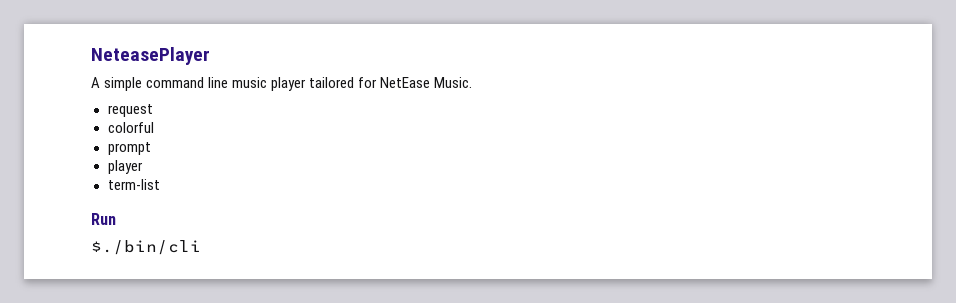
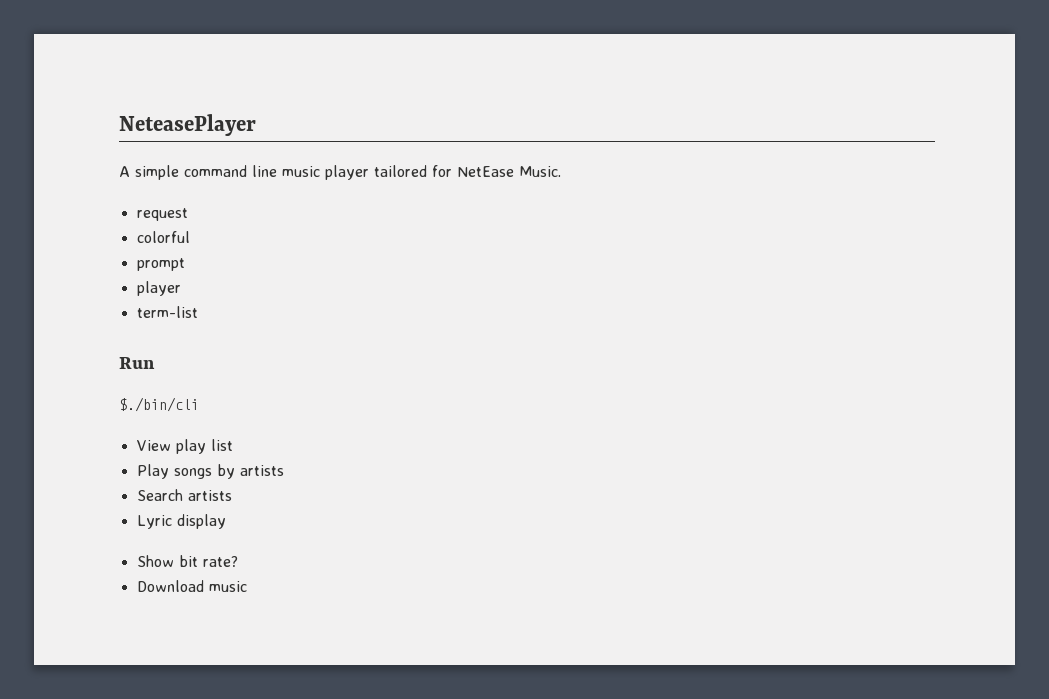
(201, 247) none -> [136,439,233,454] [136,464,284,479] [136,489,232,501] [136,514,226,529] [136,555,238,567] [136,580,247,592] // View play list // Play songs by artists // Search artists // Lyric display // Show bit rate? // Download music

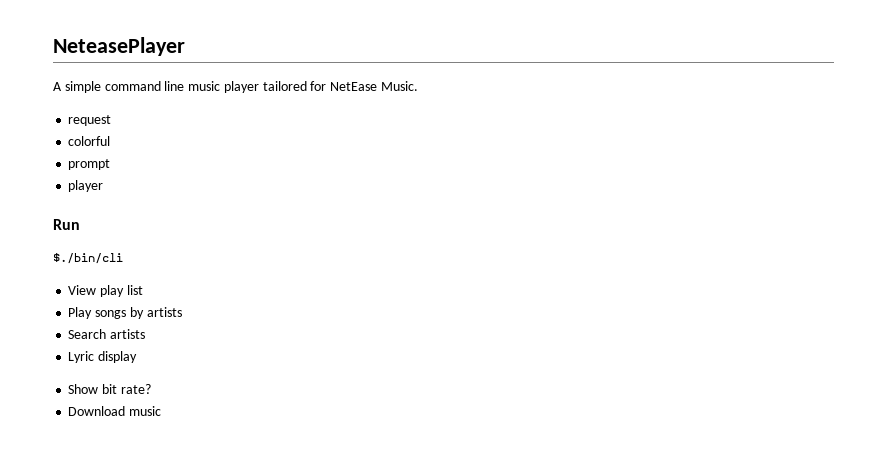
[136,306,198,318] // term-list -> (104, 186) none

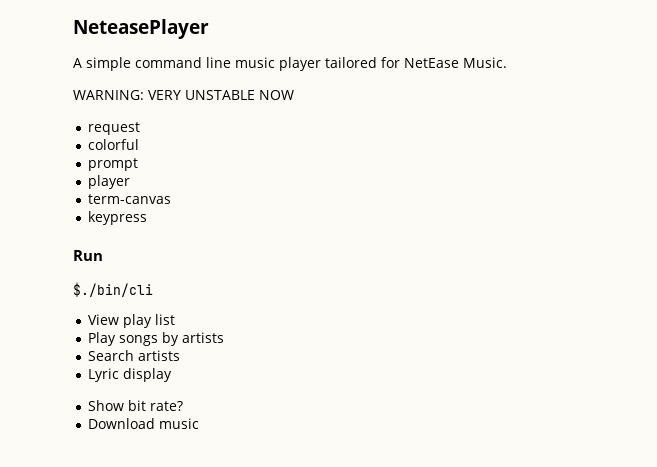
(419, 86) none -> [73,90,294,100] // WARNING: VERY UNSTABLE NOW
(104, 186) none -> [87,194,171,204] [87,211,147,225] // term-canvas // keypress

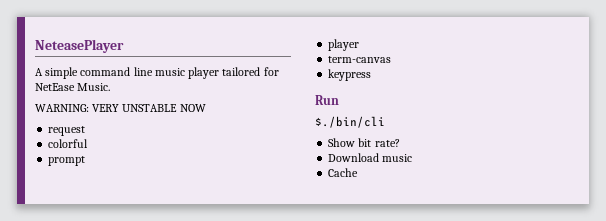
[87,314,175,328] [87,332,224,346] [87,350,180,361] [87,368,172,382] // View play list // Play songs by artists // Search artists // Lyric display -> (385, 122) none
(199, 423) none -> [328,168,359,177] // Cache

